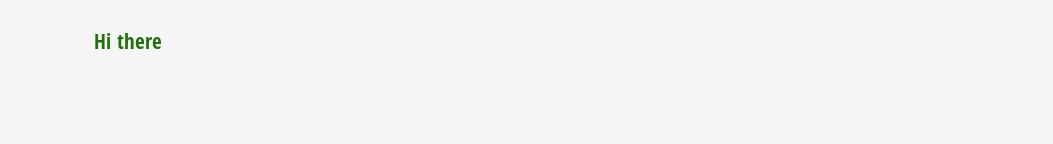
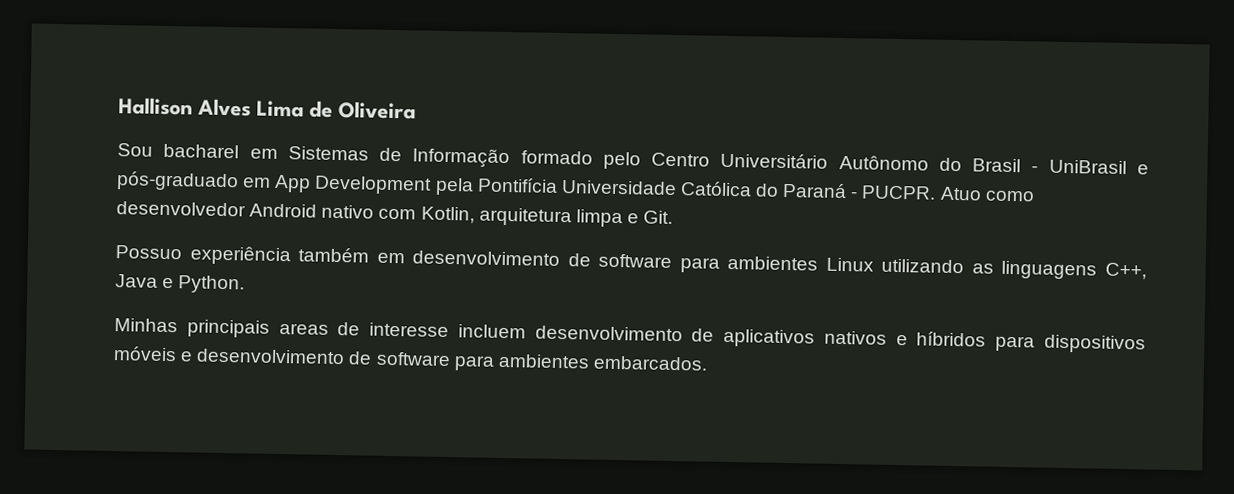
[94,33,162,49] Hi there -> [118,97,416,120] [117,143,1149,175] [116,171,1035,202] [116,201,674,228] [115,245,1147,280] [115,274,246,294] [114,318,1146,354] [113,346,708,371] Hallison Alves Lima de Oliveira // Sou bacharel em Sistemas de Informação formado pelo Centro Universitário Autônomo do Brasil - UniBrasil e pós-graduado em App Development pela Pontifícia Universidade Católica do Paraná - PUCPR. Atuo como desenvolvedor Android nativo com Kotlin, arquitetura limpa e Git. // Possuo experiência também em desenvolvimento de software para ambientes Linux utilizando as linguagens C++, Java e Python. // Minhas principais areas de interesse incluem desenvolvimento de aplicativos nativos e híbridos para dispositivos móveis e desenvolvimento de software para ambientes embarcados.

